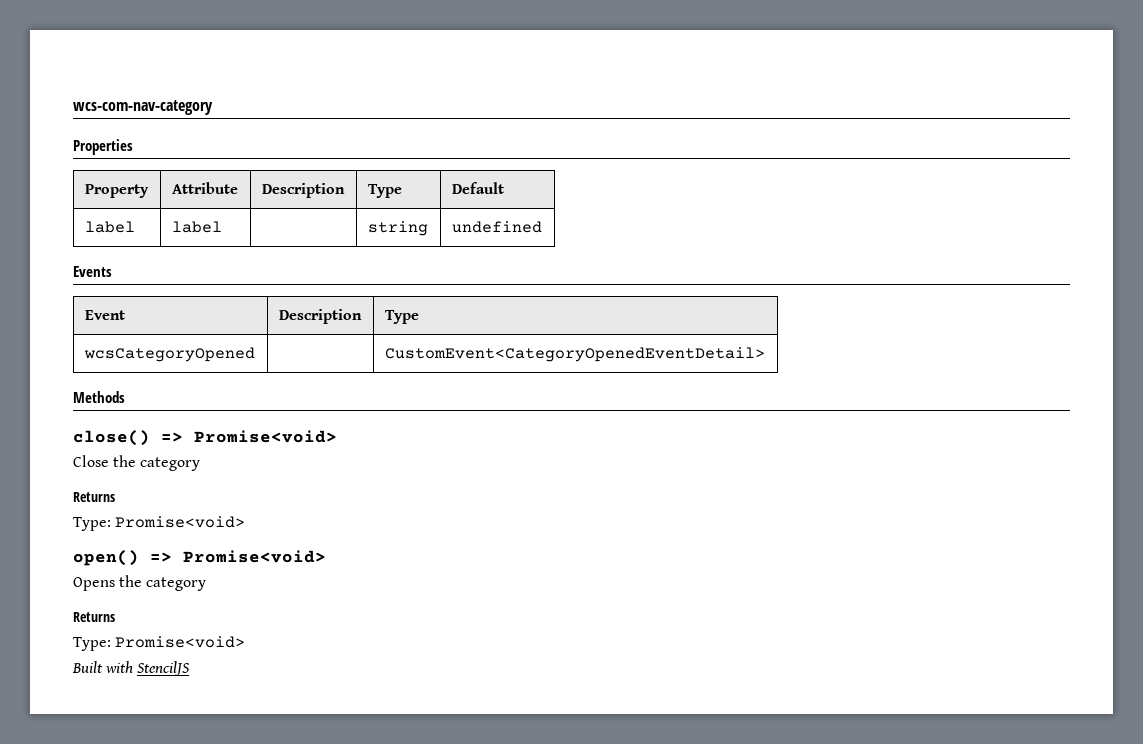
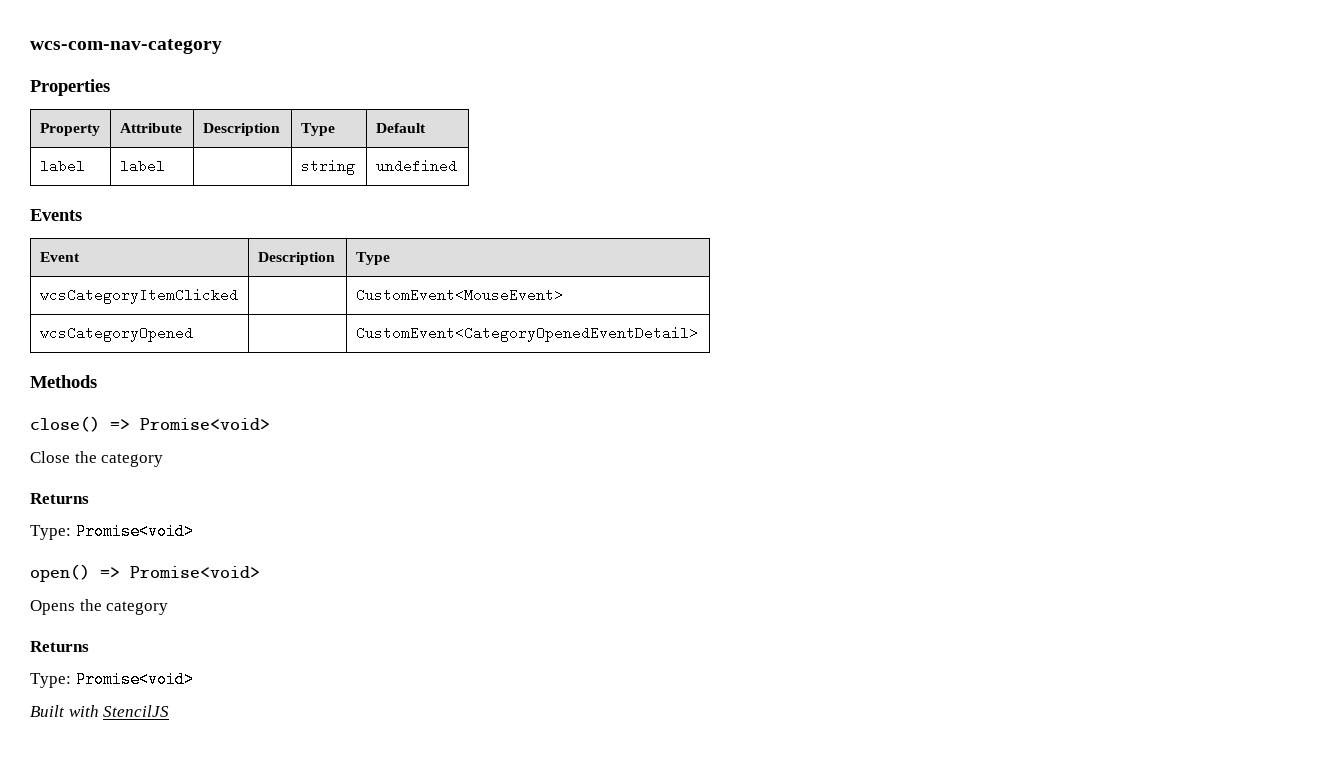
(419, 317) none -> [39,288,238,304] [355,288,563,302] // wcsCategoryItemClicked | | CustomEvent<MouseEvent>

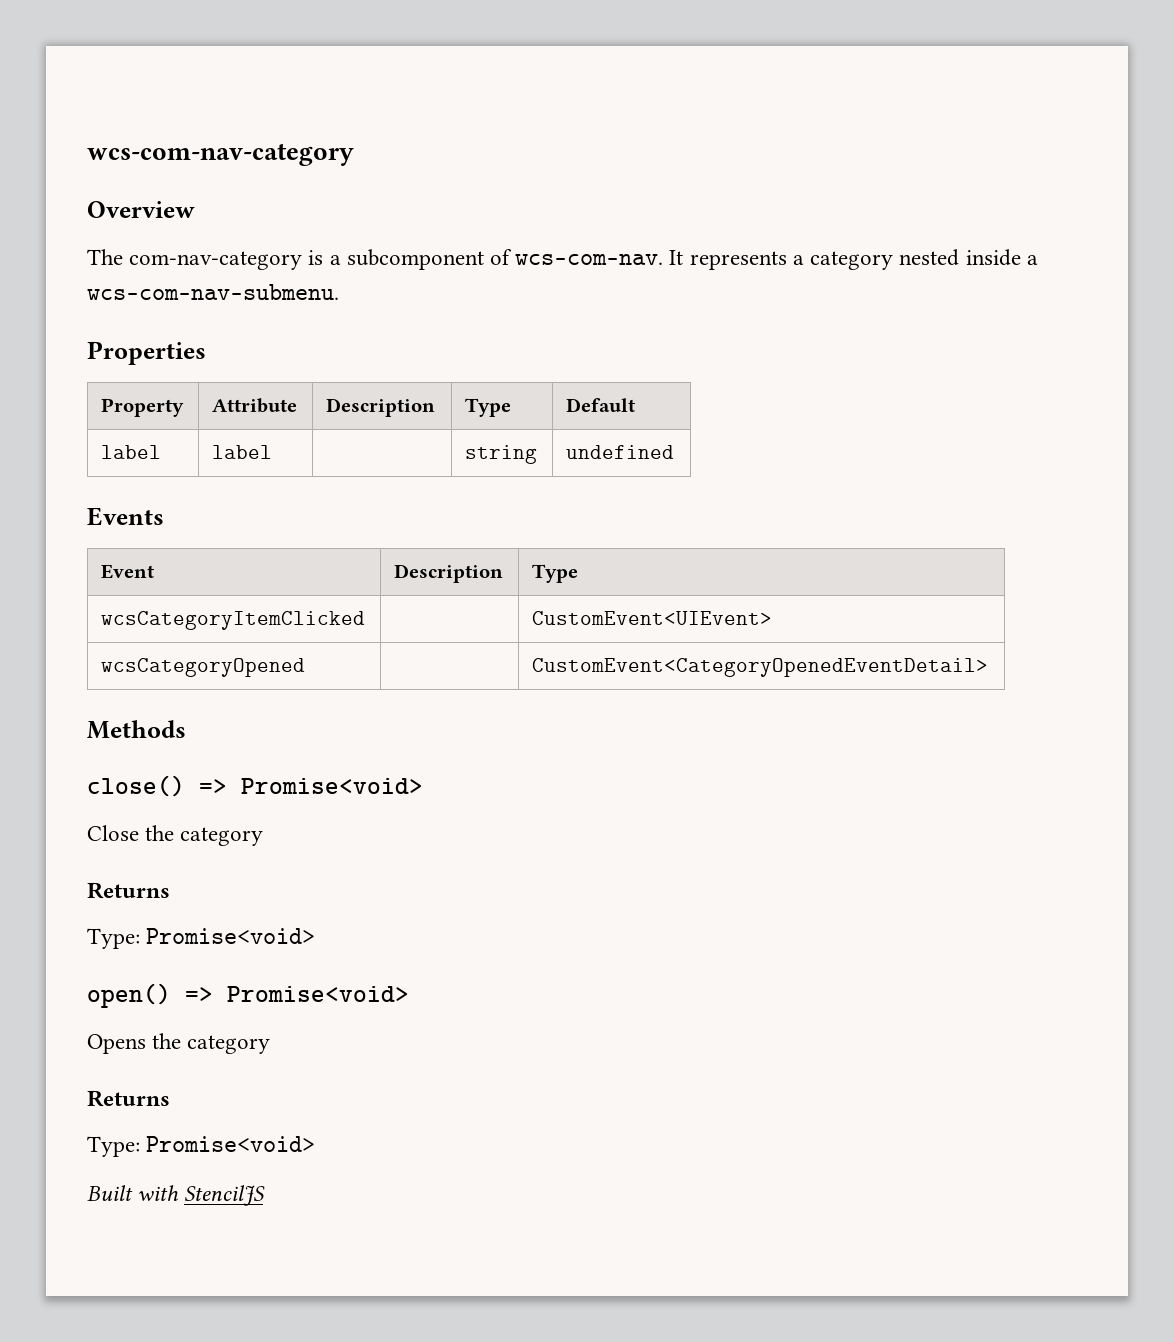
(222, 46) none -> [87,201,195,218] [87,249,1038,270] [87,284,339,300] // Overview // The com-nav-category is a subcomponent of wcs-com-nav. It represents a category nested inside a wcs-com-nav-submenu.
[355,288,563,302] CustomEvent<MouseEvent> -> [532,611,773,625] CustomEvent<UIEvent>

